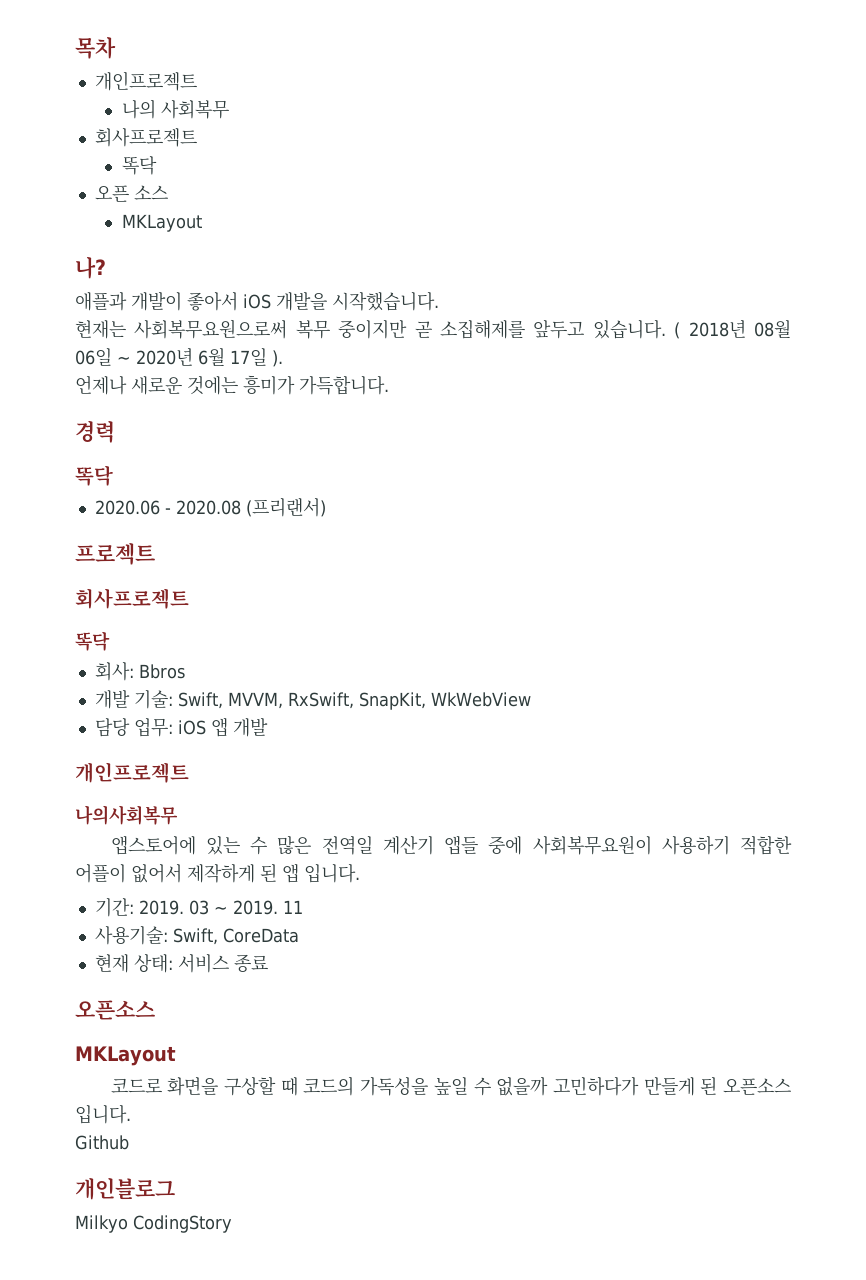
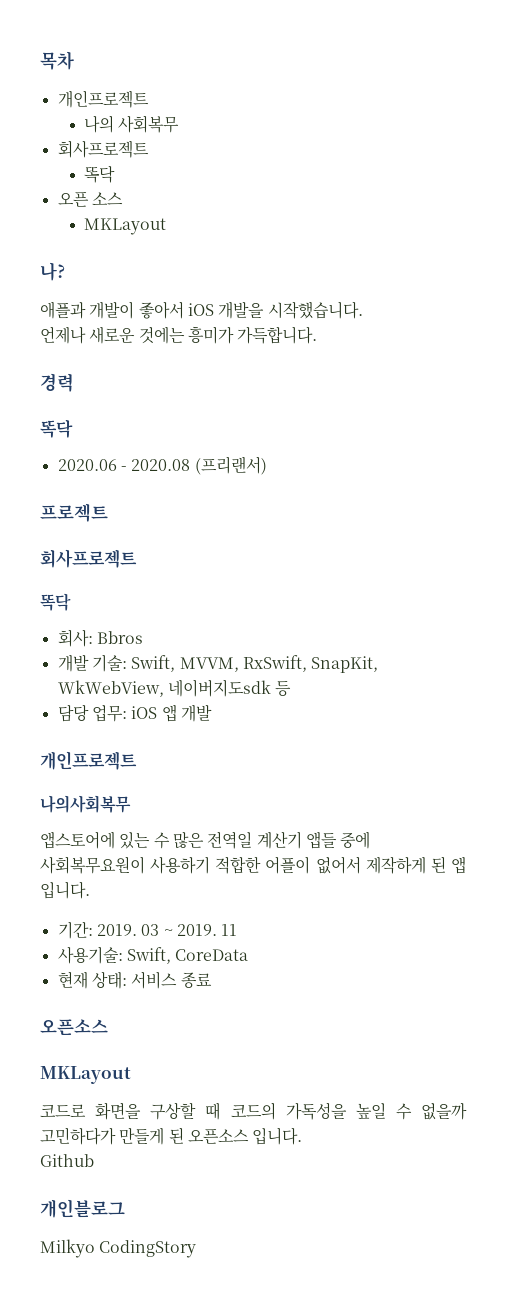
[75,319,791,339] [75,347,283,367] // 현재는 사회복무요원으로써 복무 중이지만 곧 소집해제를 앞두고 있습니다. ( 2018년 08월 06일 ~ 2020년 6월 17일 ). -> (363, 310) none
[430,692,531,707] WkWebView -> [57,679,292,697] WkWebView, 네이버지도sdk 등

